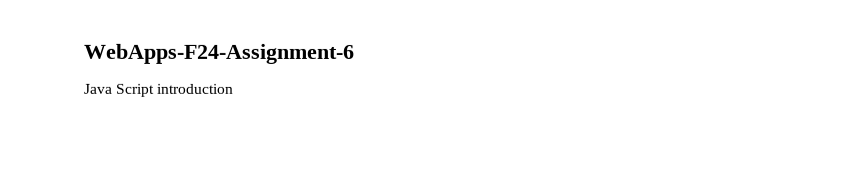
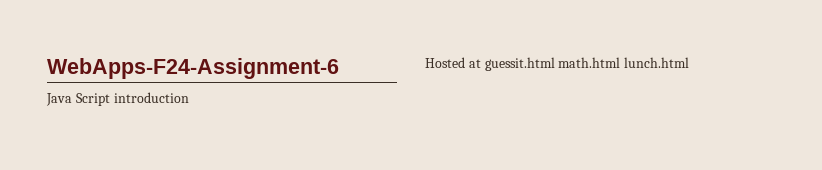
(235, 88) none -> [425,57,690,71] // Hosted at guessit.html math.html lunch.html

